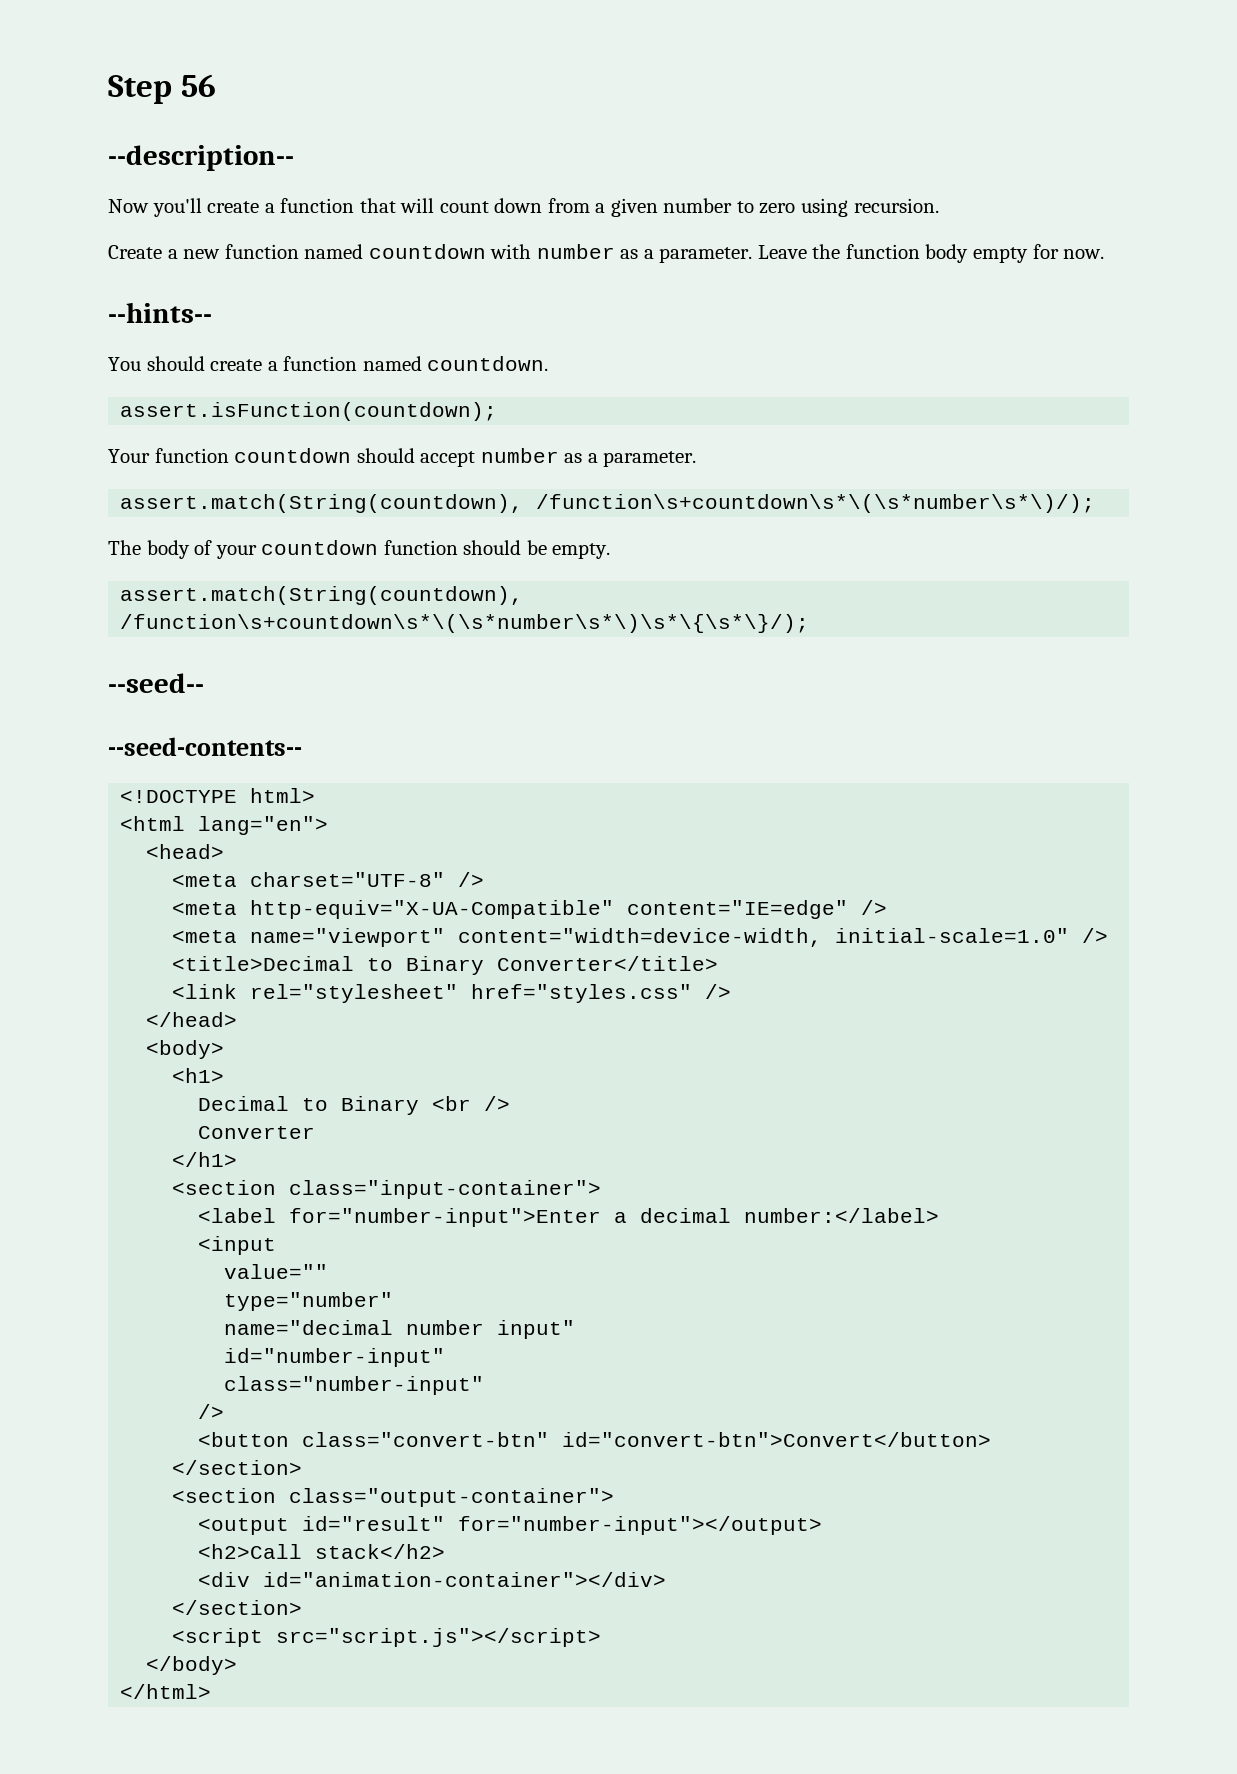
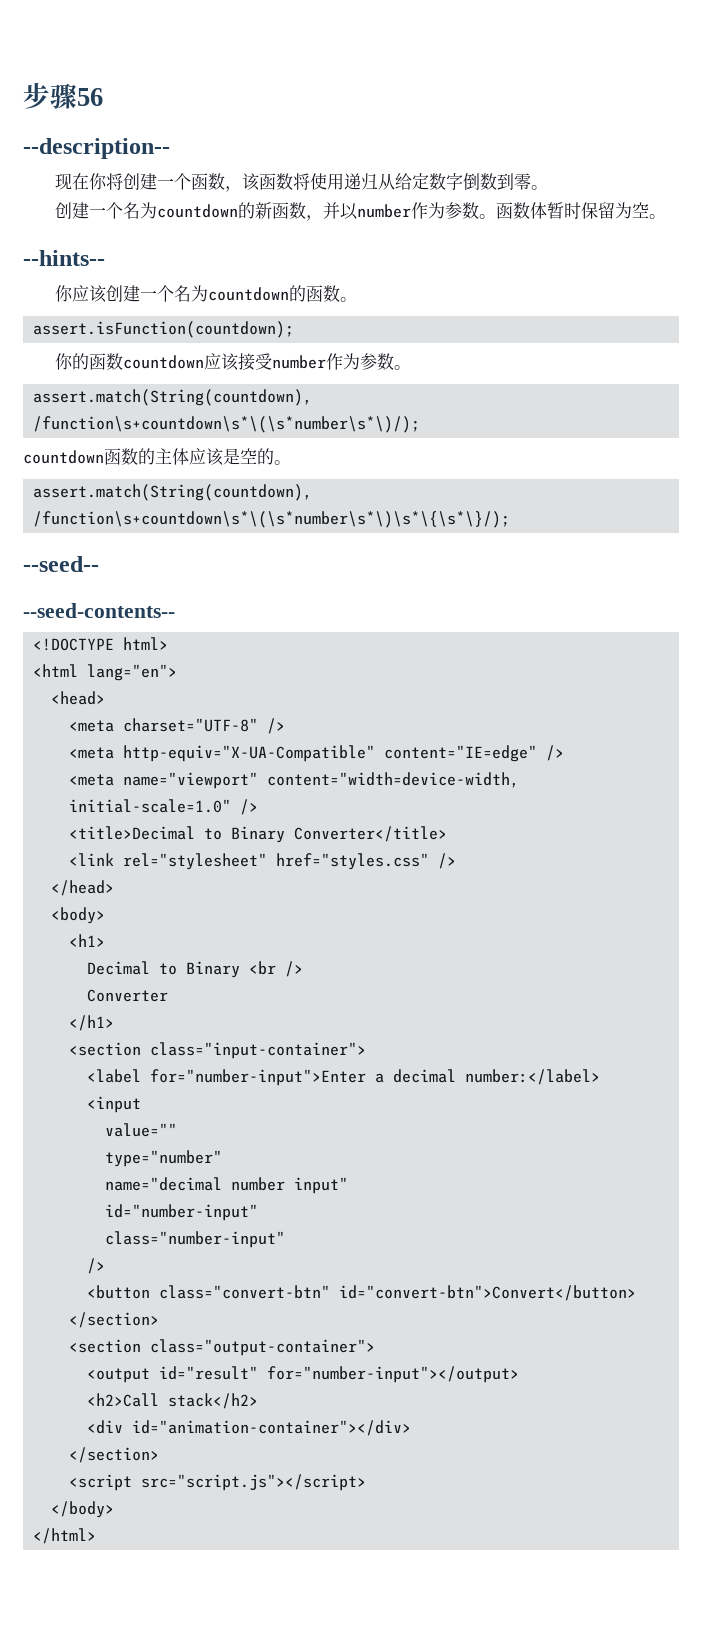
[108,75,172,104] Step -> [23,82,77,109] 步骤
[108,198,939,217] [108,244,1105,263] [108,302,212,323] [108,356,549,371] [120,402,498,421] [108,448,697,467] [120,494,1096,513] [108,540,611,559] Now you'll create a function that will count down from a given number to zero using recursion. // Create a new function named countdown with number as a parameter. Leave the function body empty for now. // --hints-- // You should create a function named countdown. // assert.isFunction(countdown); // Your function countdown should accept number as a parameter. // assert.match(String(countdown), /function\s+countdown\s*\(\s*number\s*\)/); // The body of your countdown function should be empty. -> [55,173,549,192] [55,202,667,221] [23,250,105,266] [55,285,358,303] [33,321,295,338] [55,353,412,371] [33,389,313,406] [33,416,421,433] [23,448,291,466] 现在你将创建一个函数，该函数将使用递归从给定数字倒数到零。 // 创建一个名为countdown的新函数，并以number作为参数。函数体暂时保留为空。 // --hints-- // 你应该创建一个名为countdown的函数。 // assert.isFunction(countdown); // 你的函数countdown应该接受number作为参数。 // assert.match(String(countdown), /function\s+countdown\s*\(\s*number\s*\)/); // countdown函数的主体应该是空的。

